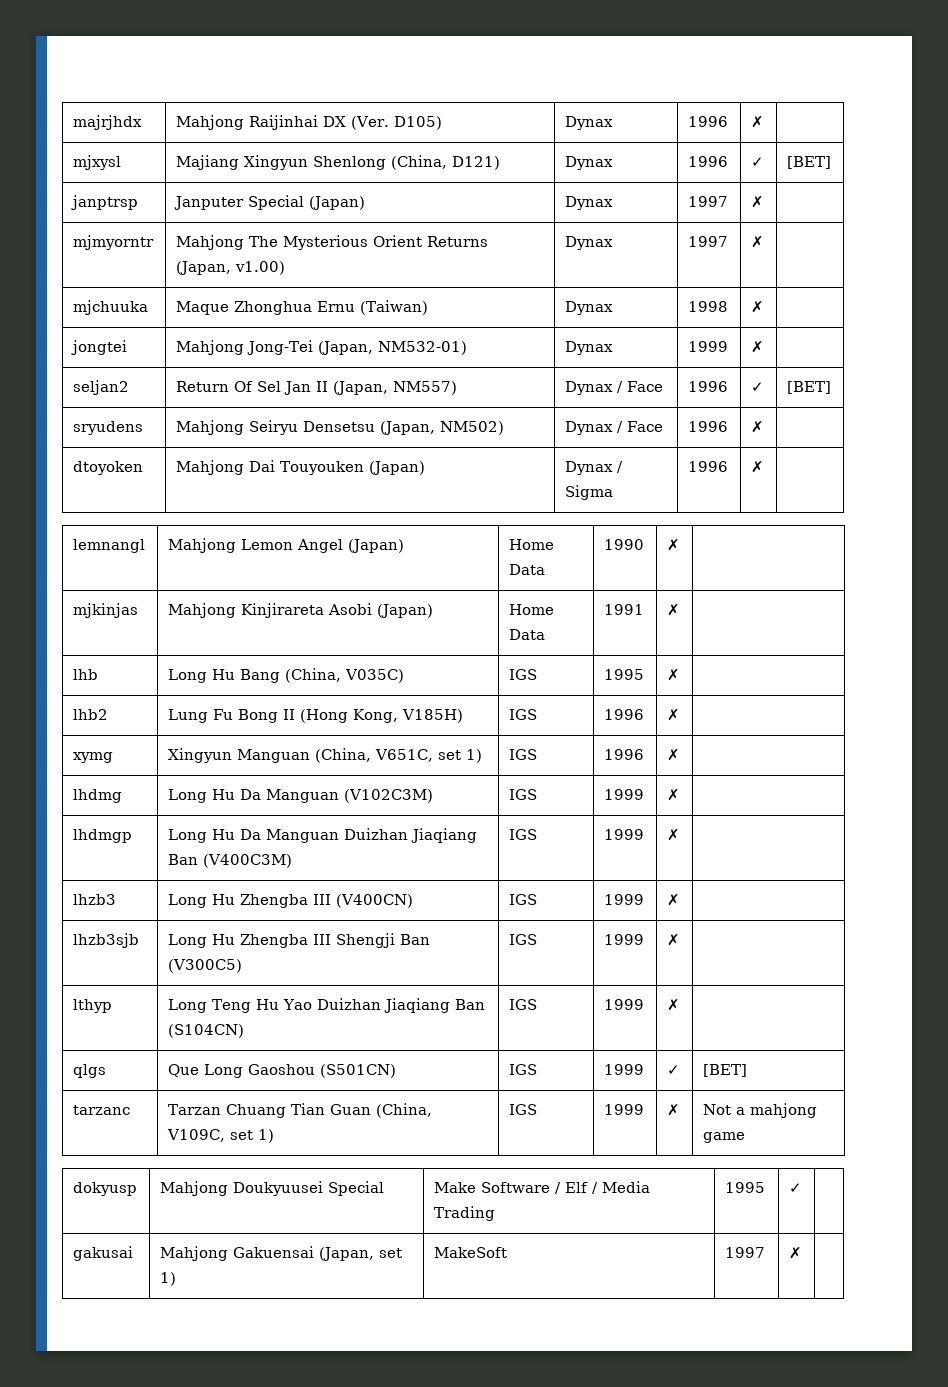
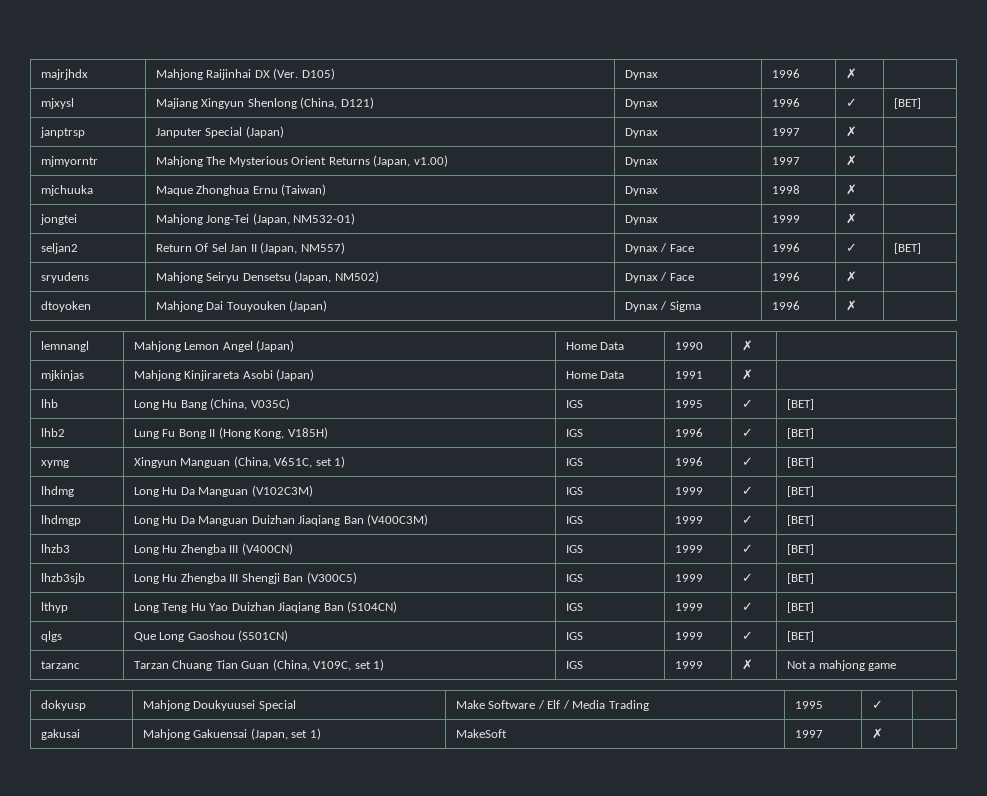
[667,669,681,681] ✗ | -> [741,399,753,408] [786,399,814,410] ✓ | [BET]
[667,709,681,721] ✗ | -> [741,428,753,437] [786,428,814,439] ✓ | [BET]
[667,749,681,761] ✗ | -> [741,457,753,466] [786,457,814,468] ✓ | [BET]
[667,789,681,801] ✗ | -> [741,486,753,495] [786,486,814,497] ✓ | [BET]
[667,829,681,841] ✗ | -> [741,515,753,524] [786,515,814,526] ✓ | [BET]
[667,894,681,906] ✗ | -> [741,544,753,553] [786,544,814,555] ✓ | [BET]
[667,934,681,946] ✗ | -> [741,573,753,582] [786,573,814,584] ✓ | [BET]
[667,999,681,1011] ✗ | -> [741,602,753,611] [786,602,814,613] ✓ | [BET]

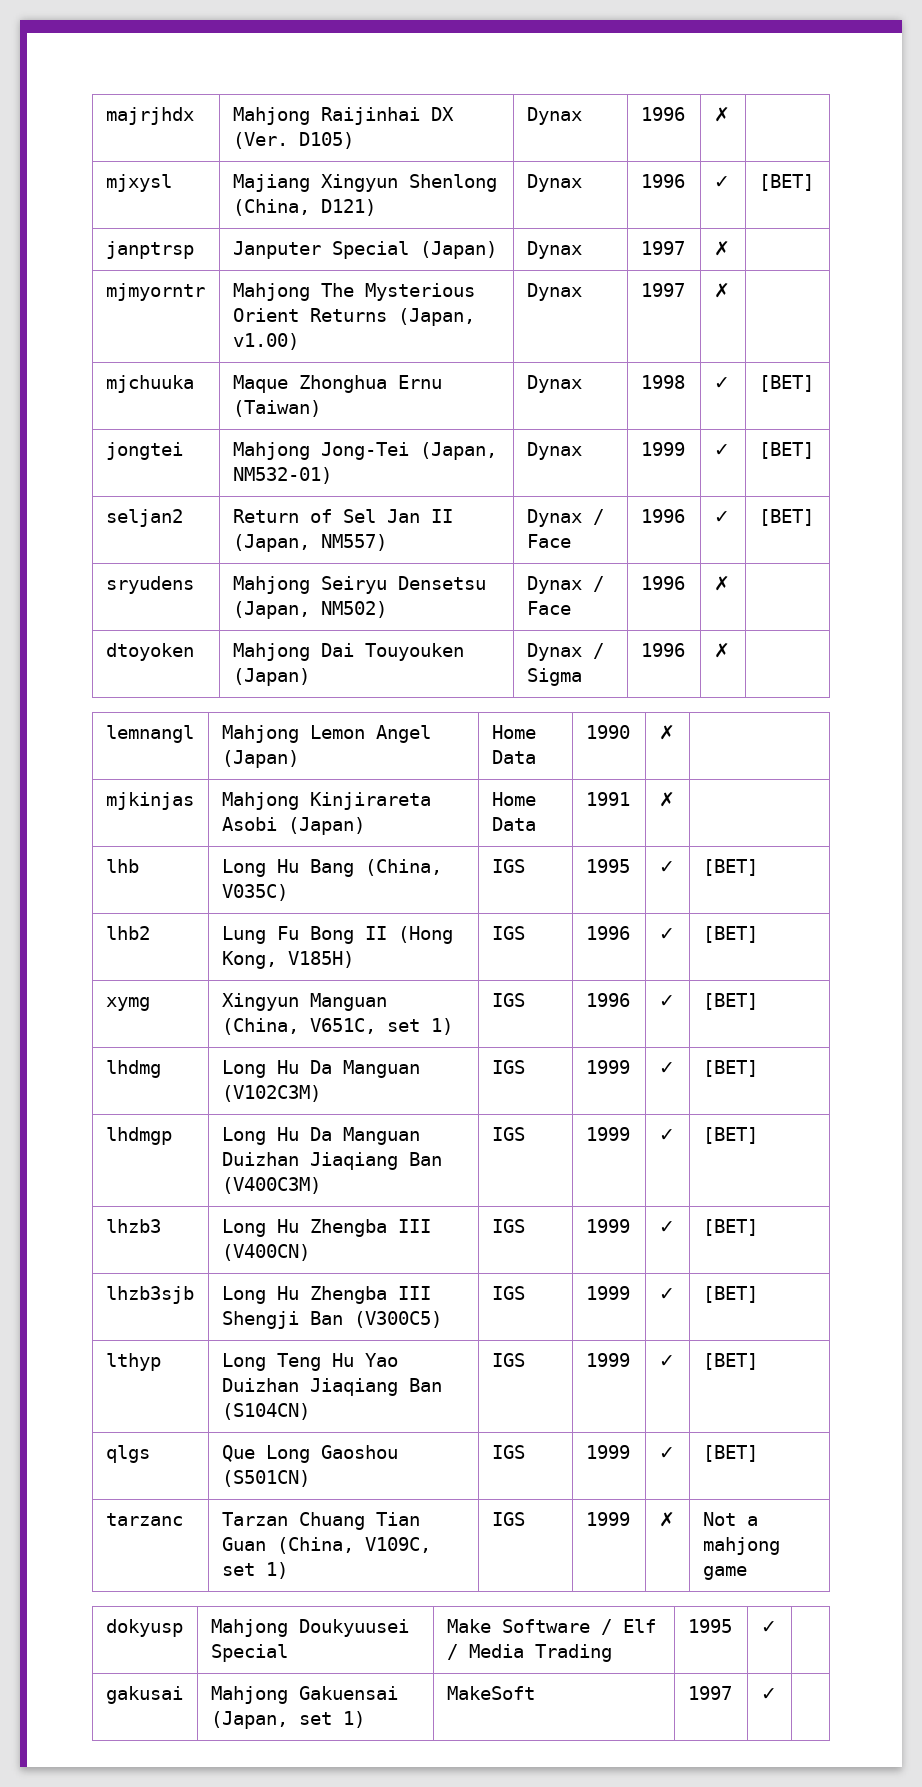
[845,184,857,195] ✗ | -> [713,377,730,389] [758,375,814,392] ✓ | [BET]
[845,213,857,224] ✗ | -> [713,444,730,456] [758,442,814,459] ✓ | [BET]
[195,243,209,252] Of -> [309,509,332,523] of
[871,728,883,739] ✗ -> [760,1688,777,1700] ✓

